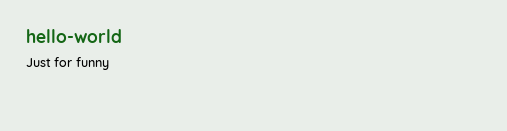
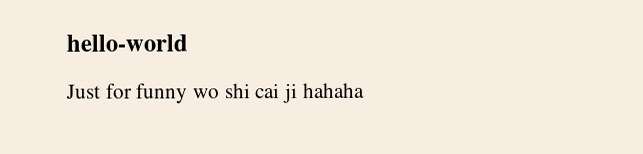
(109, 63) none -> [193,82,365,104] wo shi cai ji hahaha

